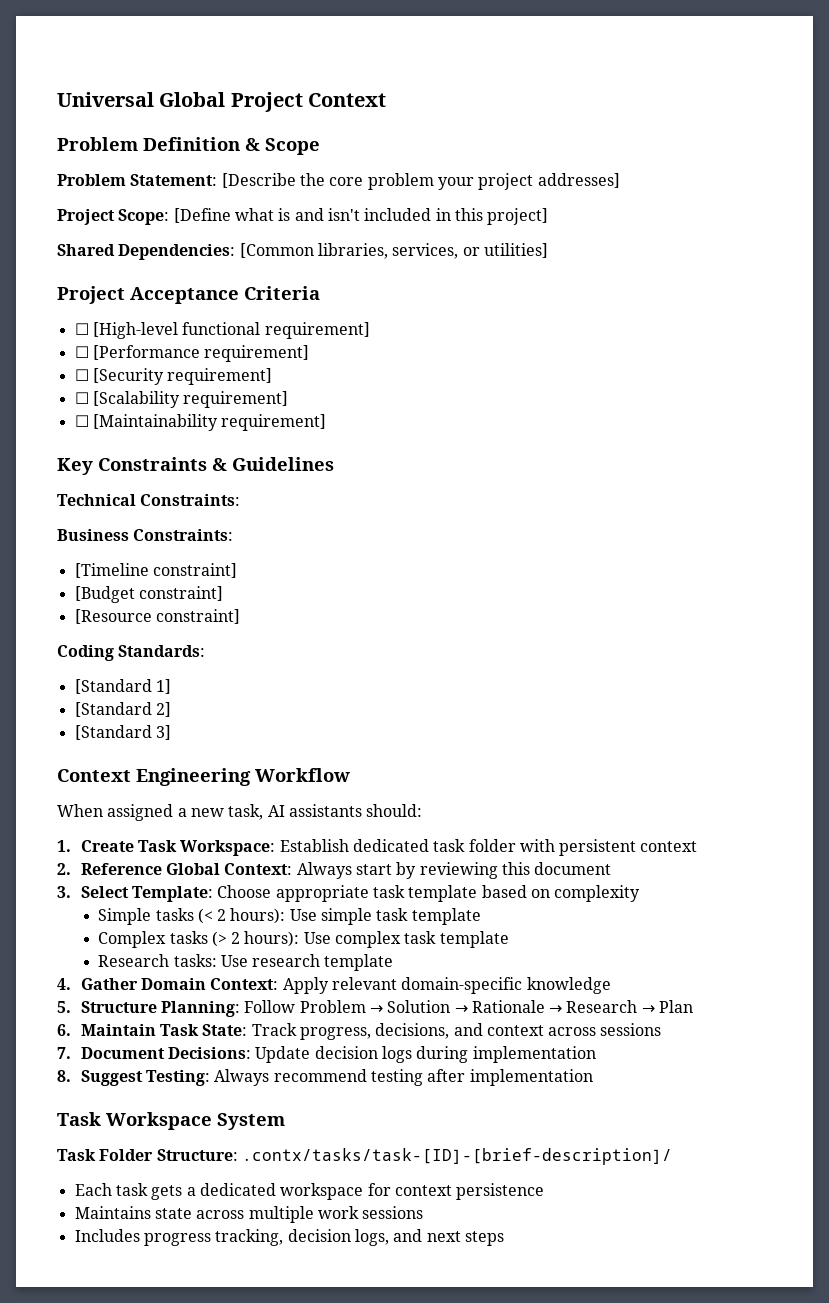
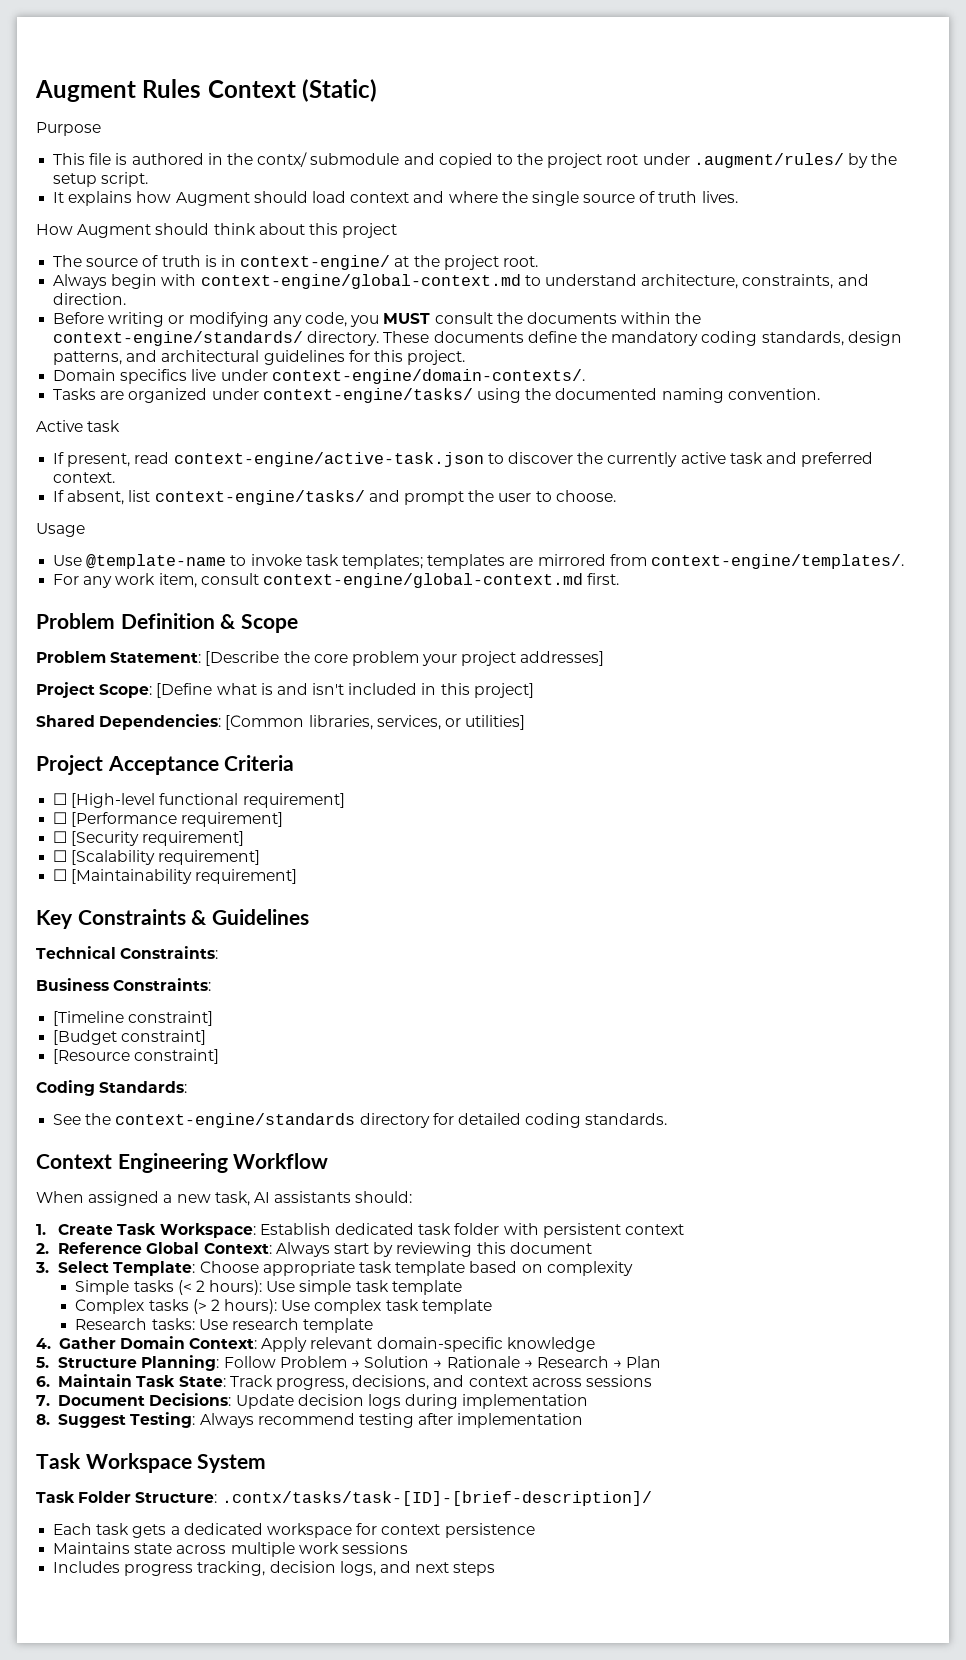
[57,92,387,112] Universal Global Project Context -> [35,79,378,102] [36,122,101,136] [53,152,898,168] [53,172,149,187] [53,191,738,206] [36,223,398,238] [53,255,538,270] [53,274,869,289] [53,293,127,305] [53,312,702,327] [53,331,902,346] [53,350,466,365] [53,369,585,384] [53,388,820,403] [36,420,121,432] [53,452,874,467] [53,472,116,483] [53,490,616,505] [36,523,85,537] [53,554,904,569] [53,573,620,588] Augment Rules Context (Static) // Purpose // This file is authored in the contx/ submodule and copied to the project root under .augment/rules/ by the setup script. // It explains how Augment should load context and where the single source of truth lives. // How Augment should think about this project // The source of truth is in context-engine/ at the project root. // Always begin with context-engine/global-context.md to understand architecture, constraints, and direction. // Before writing or modifying any code, you MUST consult the documents within the context-engine/standards/ directory. These documents define the mandatory coding standards, design patterns, and architectural guidelines for this project. // Domain specifics live under context-engine/domain-contexts/. // Tasks are organized under context-engine/tasks/ using the documented naming convention. // Active task // If present, read context-engine/active-task.json to discover the currently active task and preferred context. // If absent, list context-engine/tasks/ and prompt the user to choose. // Usage // Use @template-name to invoke task templates; templates are mirrored from context-engine/templates/. // For any work item, consult context-engine/global-context.md first.
[74,679,171,694] [74,702,171,717] [74,725,171,740] [Standard 1] // [Standard 2] // [Standard 3] -> [53,1113,668,1128] See the context-engine/standards directory for detailed coding standards.

